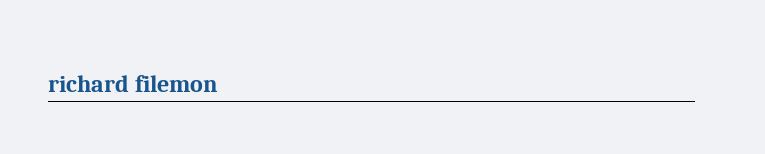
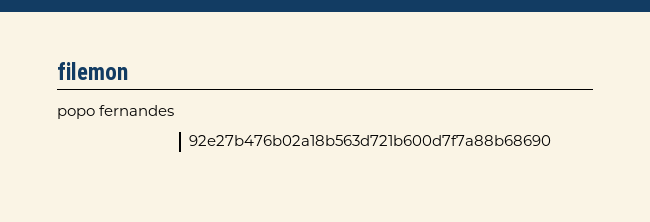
[48,75,129,92] richard -> (57, 71) none
(219, 83) none -> [57,105,175,119] [189,135,552,146] // popo fernandes // 92e27b476b02a18b563d721b600d7f7a88b68690

